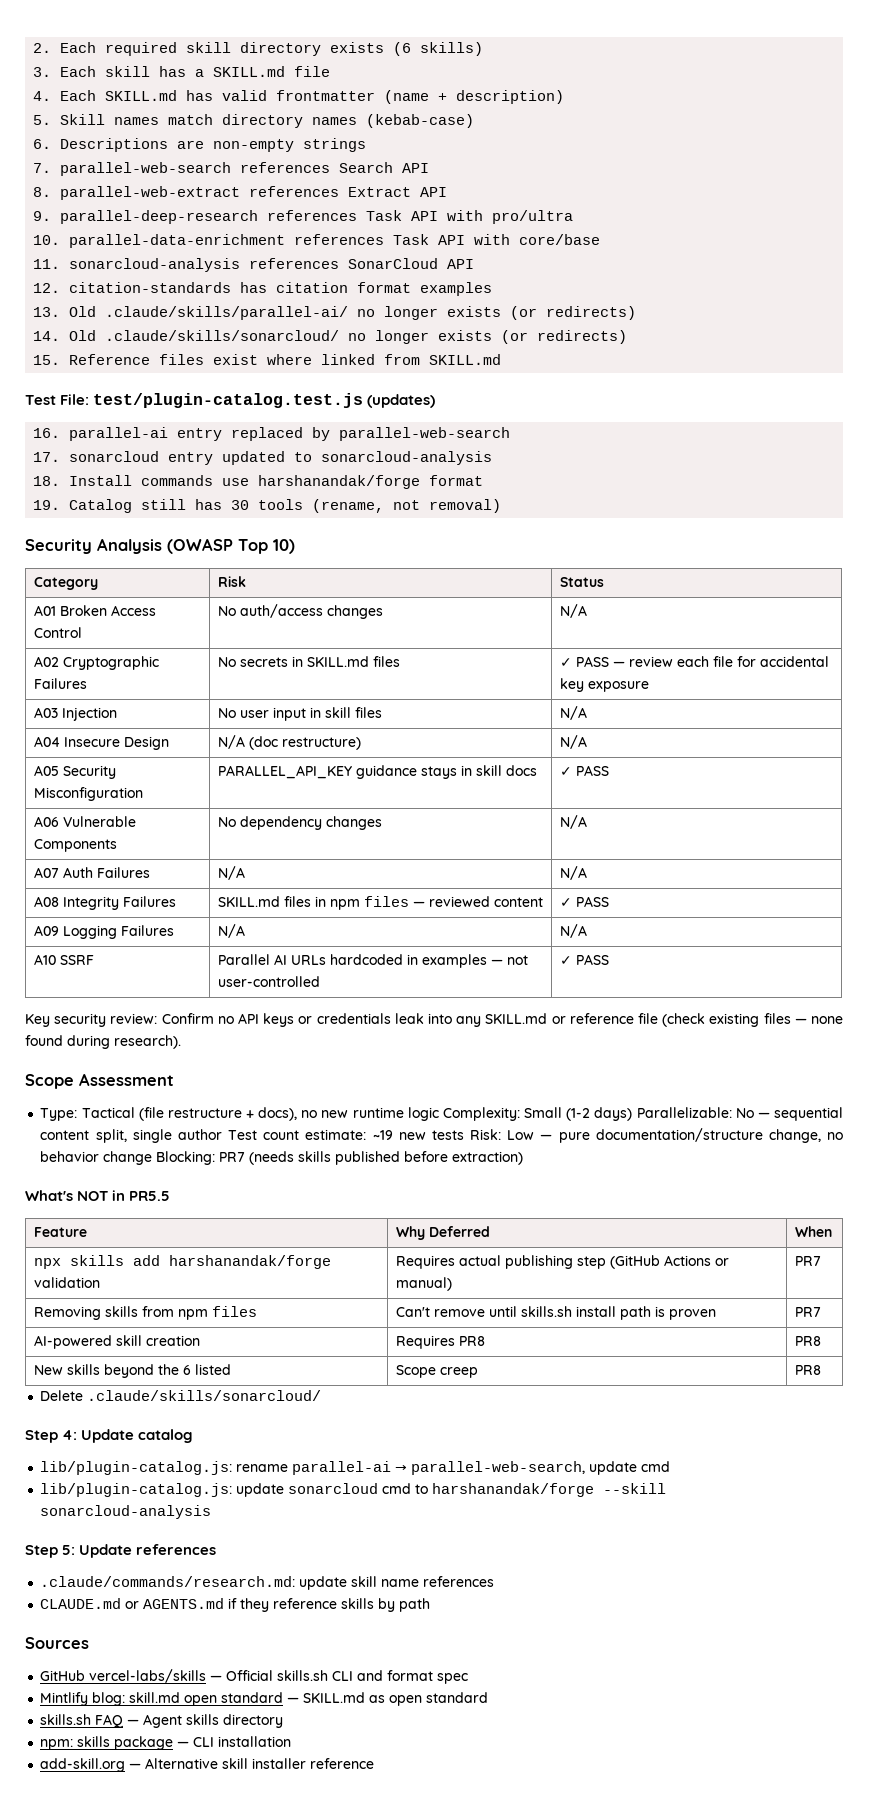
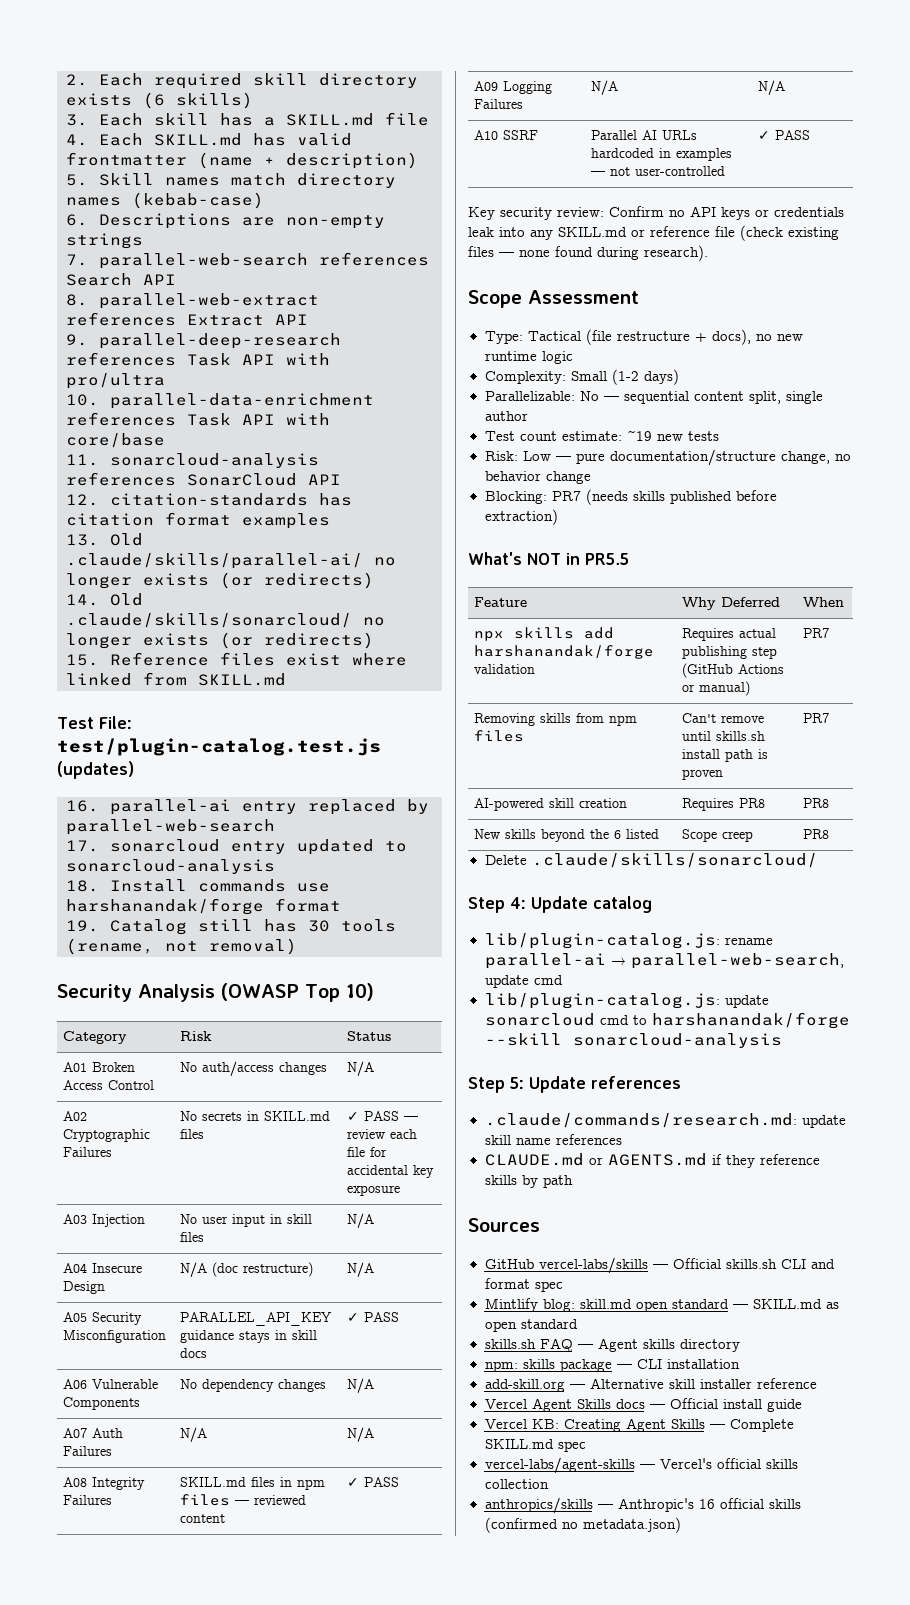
(439, 1114) none -> (573, 357) //
(633, 1114) none -> (679, 377) //
(222, 1134) none -> (528, 416) //
(464, 1135) none -> (719, 436) //
(153, 1158) none -> (591, 477) //
(375, 1763) none -> [484,1398,802,1412] [484,1418,794,1432] [484,1439,586,1452] [484,1457,798,1474] [484,1479,549,1489] [484,1497,801,1514] [484,1517,681,1533] // Vercel Agent Skills docs — Official install guide // Vercel KB: Creating Agent Skills — Complete SKILL.md spec // vercel-labs/agent-skills — Vercel's official skills collection // anthropics/skills — Anthropic's 16 official skills (confirmed no metadata.json)

